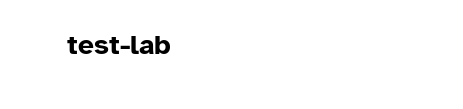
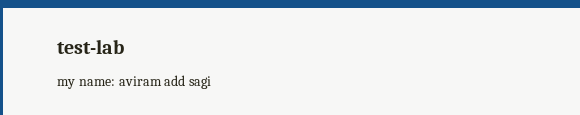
(171, 45) none -> [57,75,212,89] // my name: aviram add sagi

